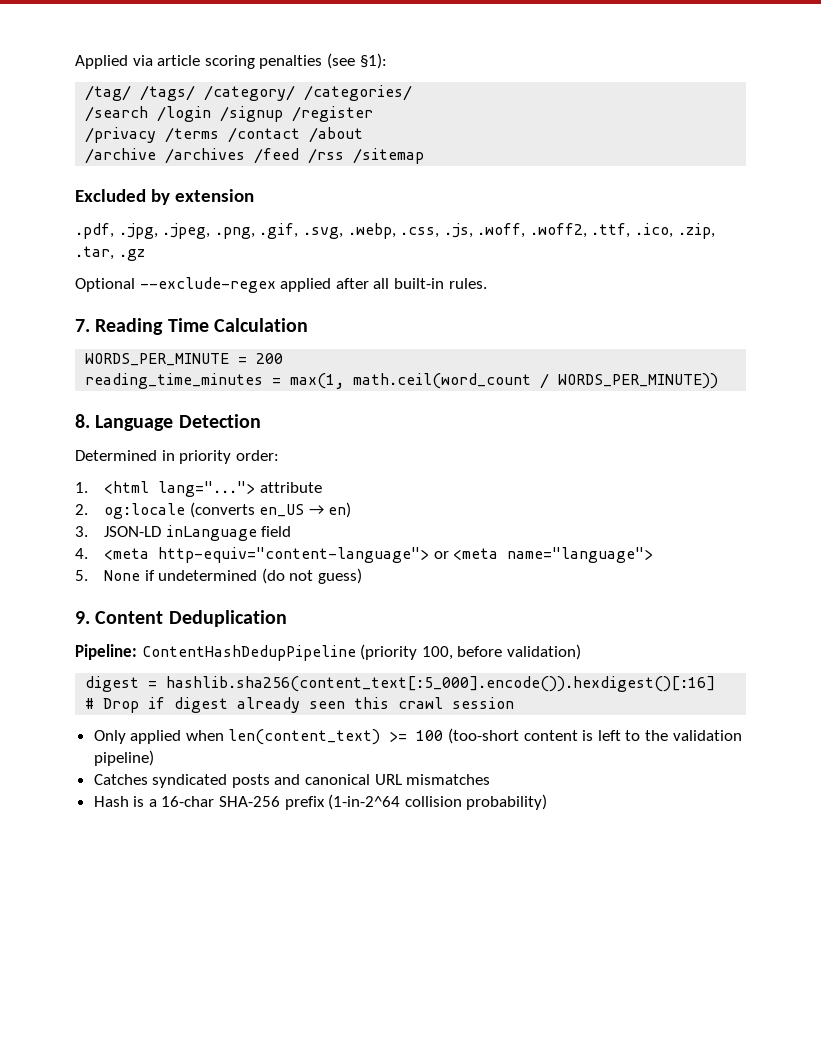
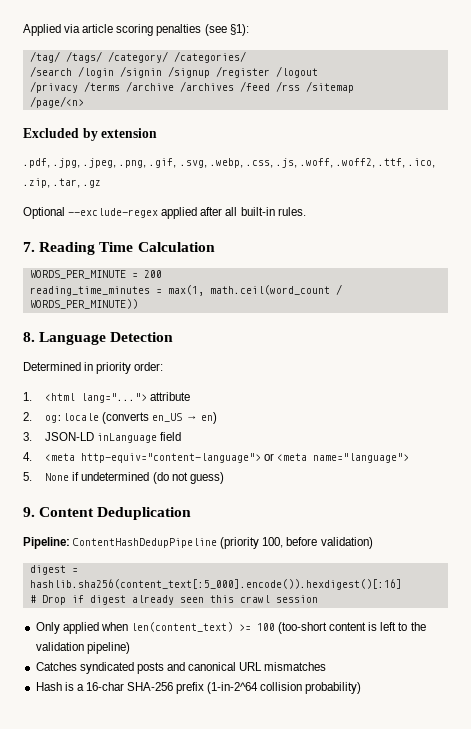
(212, 114) none -> [119,66,162,78] /signin
(374, 114) none -> [275,66,318,78] /logout
[228,127,364,143] /contact /about // -> (120, 86) none
(425, 156) none -> [29,96,84,108] // /page/<n>

